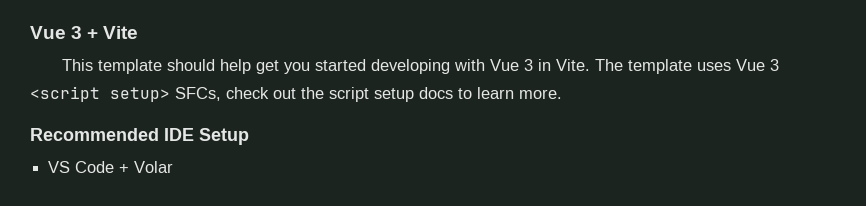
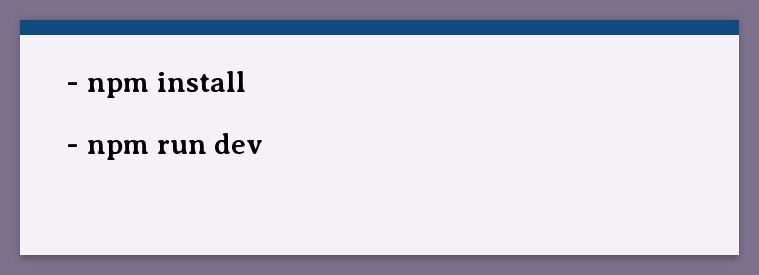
[30,26,139,39] [61,59,779,74] [30,86,562,102] [30,128,249,145] [48,161,174,173] Vue 3 + Vite // This template should help get you started developing with Vue 3 in Vite. The template uses Vue 3 <script setup> SFCs, check out the script setup docs to learn more. // Recommended IDE Setup // VS Code + Volar -> [66,71,246,98] [66,133,264,160] - npm install // - npm run dev

